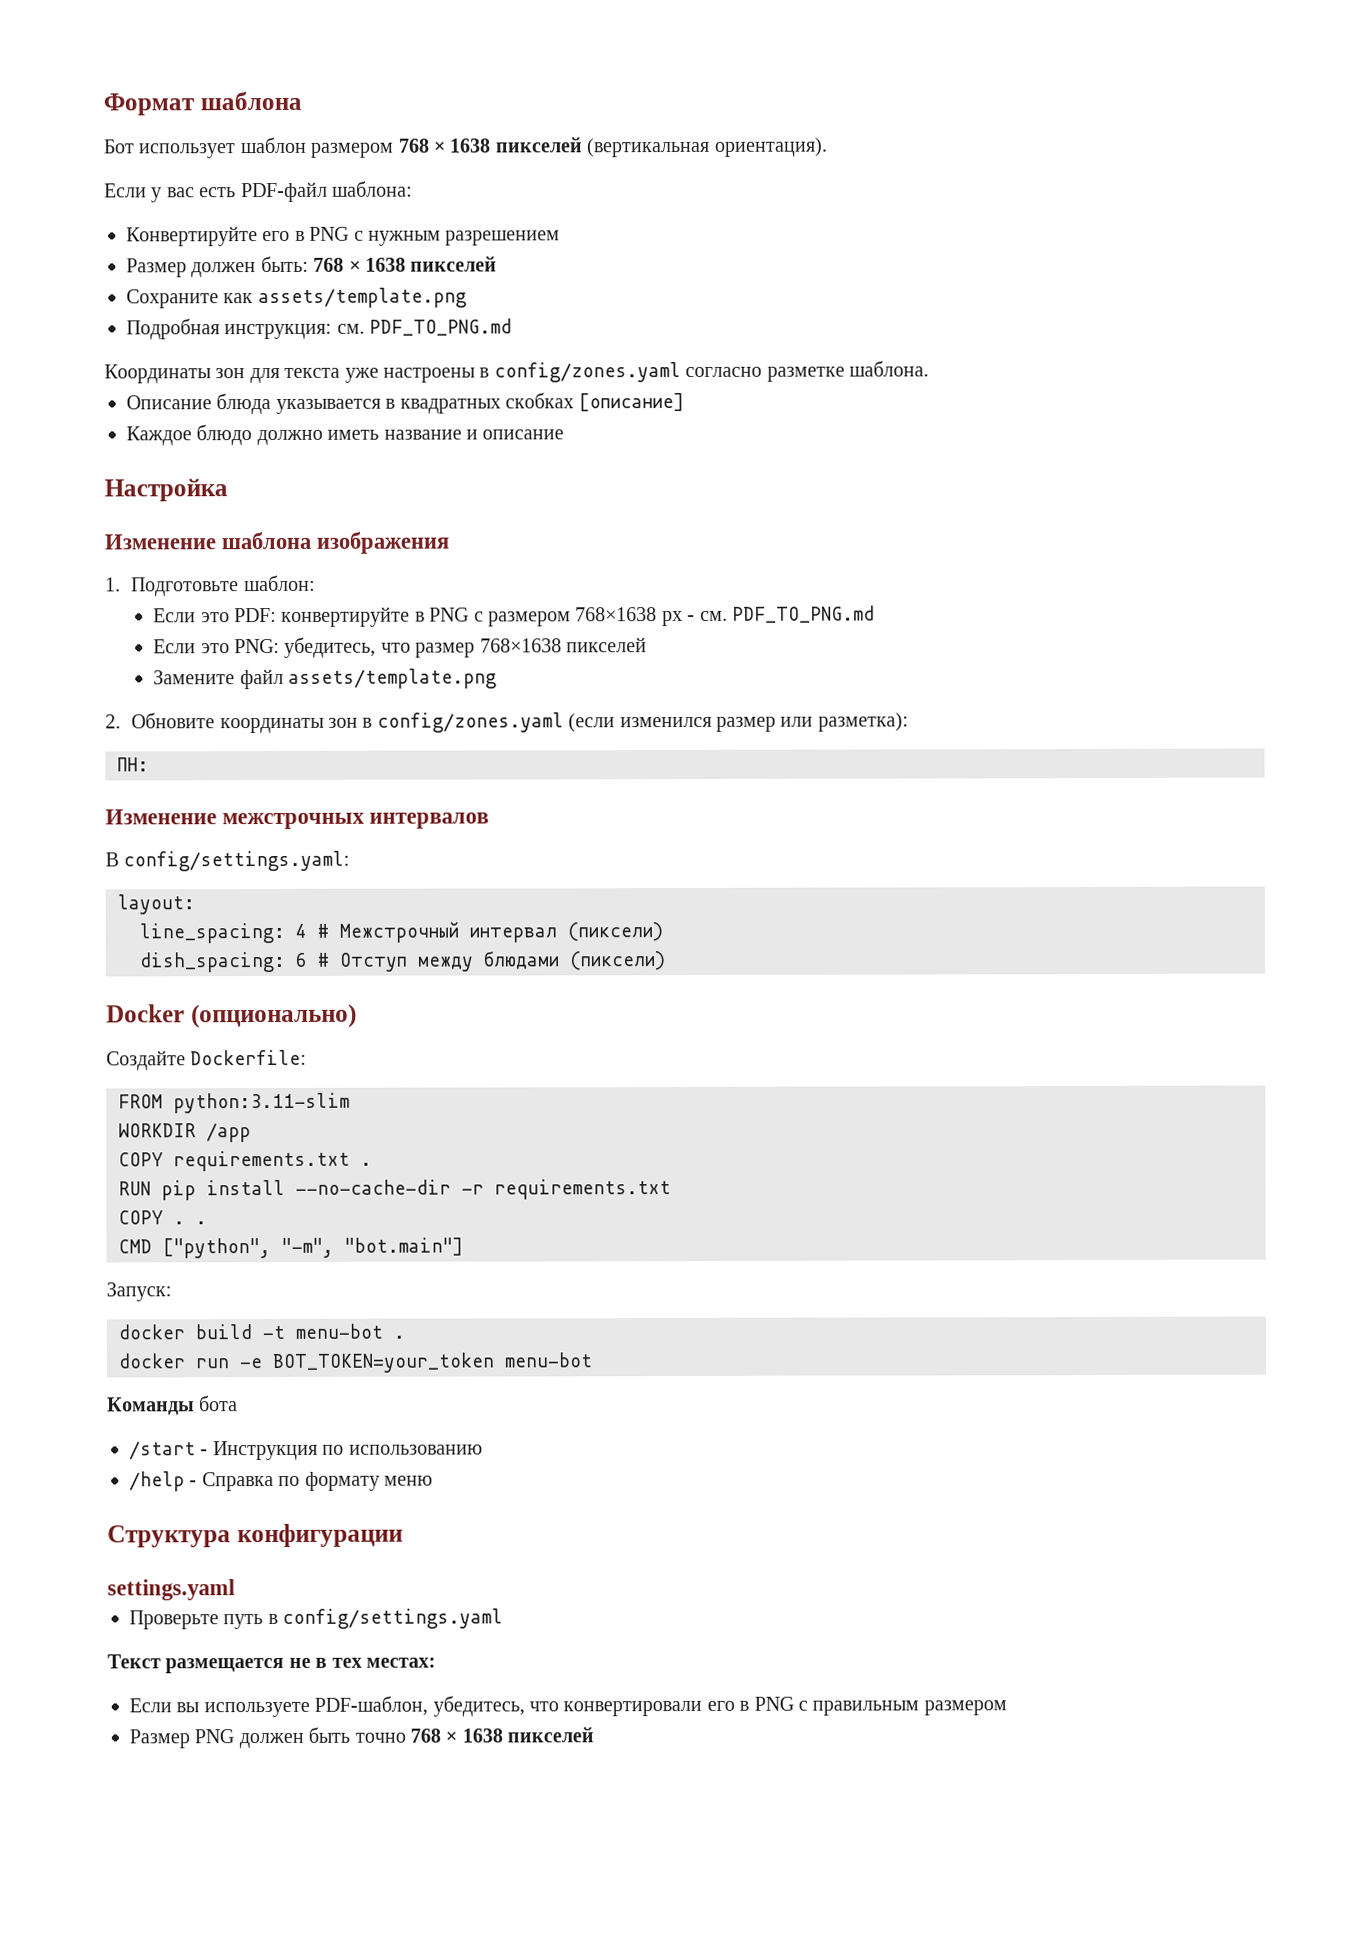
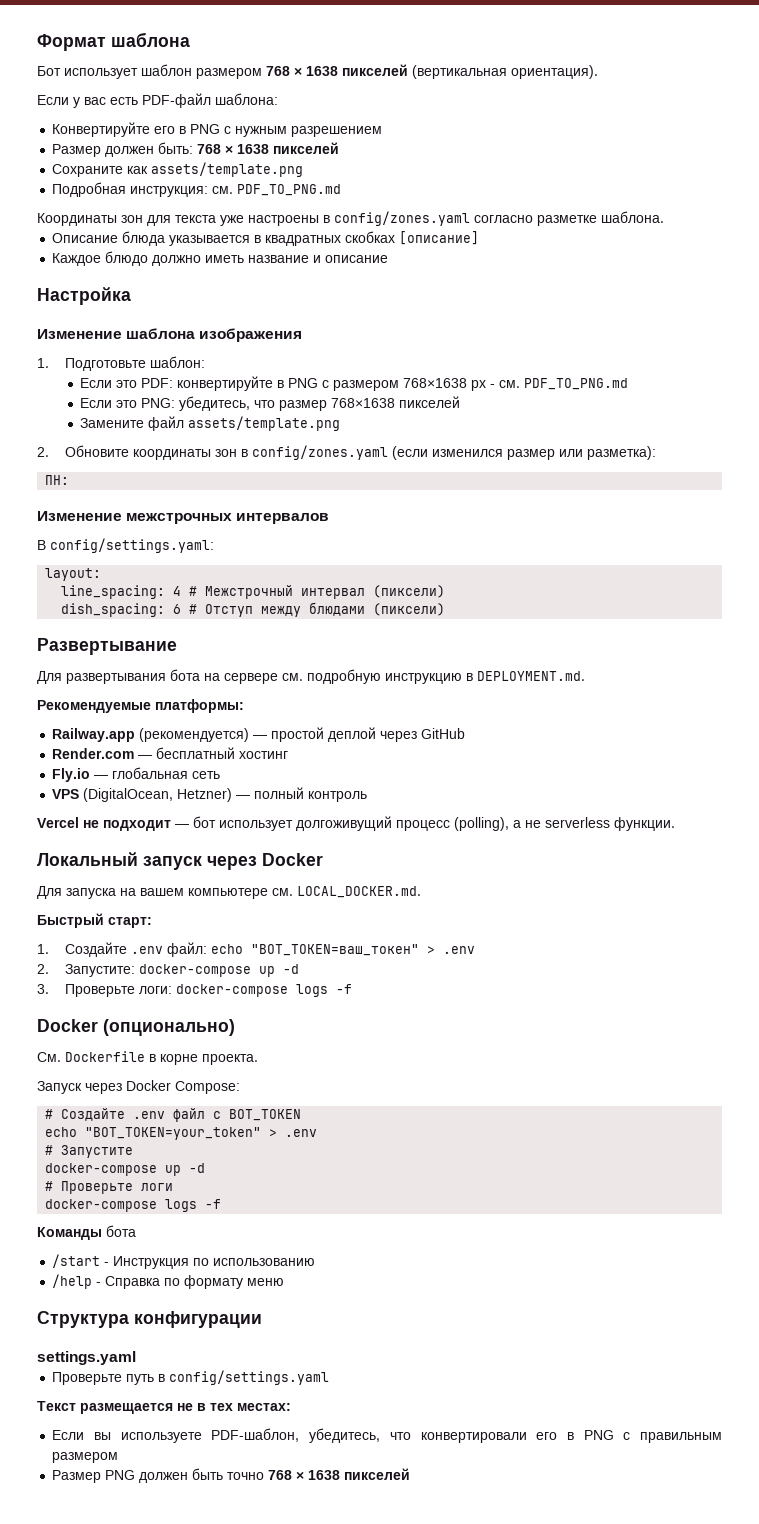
[106,1003,357,1029] [106,1049,308,1071] [118,1092,350,1114] [118,1123,251,1143] [118,1150,372,1172] [118,1179,671,1201] [118,1210,207,1225] [118,1237,463,1259] [106,1282,172,1302] [118,1323,405,1340] [118,1352,592,1374] Docker (опционально) // Создайте Dockerfile: // FROM python:3.11-slim // WORKDIR /app // COPY requirements.txt . // RUN pip install --no-cache-dir -r requirements.txt // COPY . . // CMD ["python", "-m", "bot.main"] // Запуск: // docker build -t menu-bot . // docker run -e BOT_TOKEN=your_token menu-bot -> [37,638,177,655] [37,669,585,684] [37,699,244,713] [52,727,466,742] [52,747,289,759] [52,767,221,782] [52,787,368,802] [37,816,675,831] [37,852,323,870] [37,886,421,899] [37,913,152,928] [37,942,475,957] [37,964,299,977] [37,984,352,997] [37,1019,235,1036] [37,1051,258,1065] [37,1080,240,1094] [45,1108,302,1122] [45,1127,318,1140] [45,1145,134,1158] [45,1163,206,1176] [45,1181,174,1194] [45,1199,222,1212] Развертывание // Для развертывания бота на сервере см. подробную инструкцию в DEPLOYMENT.md. // Рекомендуемые платформы: // Railway.app (рекомендуется) — простой деплой через GitHub // Render.com — бесплатный хостинг // Fly.io — глобальная сеть // VPS (DigitalOcean, Hetzner) — полный контроль // Vercel не подходит — бот использует долгоживущий процесс (polling), а не serverless функции. // Локальный запуск через Docker // Для запуска на вашем компьютере см. LOCAL_DOCKER.md. // Быстрый старт: // 1. Создайте .env файл: echo "BOT_TOKEN=ваш_токен" > .env // 2. Запустите: docker-compose up -d // 3. Проверьте логи: docker-compose logs -f // Docker (опционально) // См. Dockerfile в корне проекта. // Запуск через Docker Compose: // # Создайте .env файл с BOT_TOKEN // echo "BOT_TOKEN=your_token" > .env // # Запустите // docker-compose up -d // # Проверьте логи // docker-compose logs -f

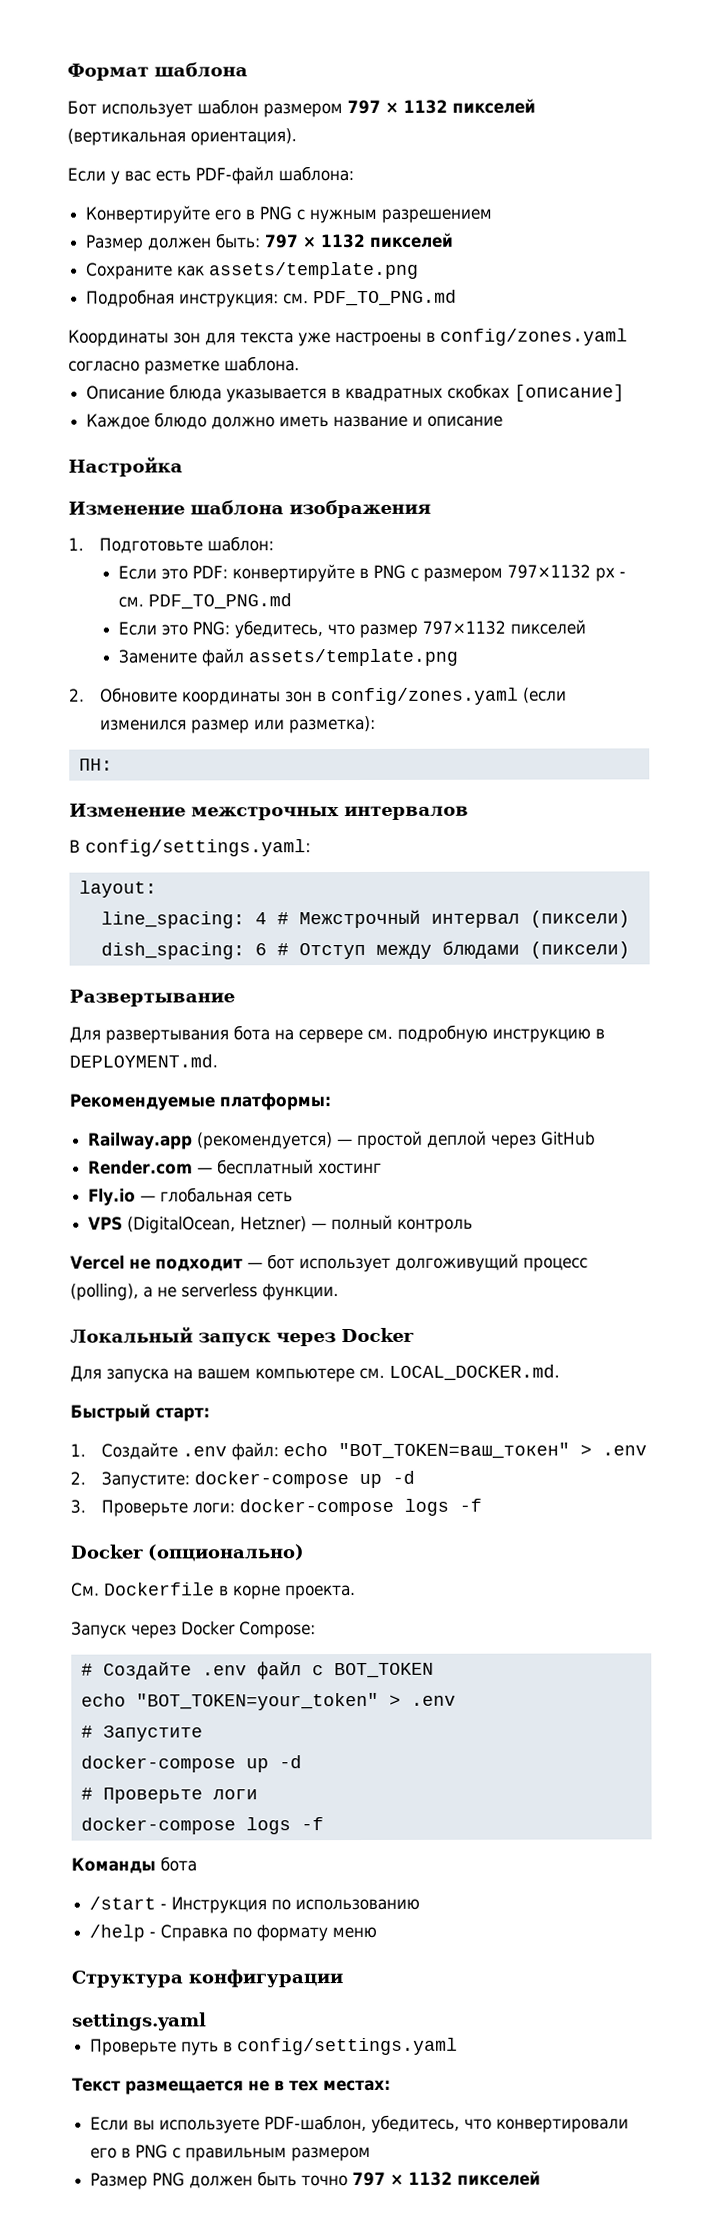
[266,66,338,76] 768 × 1638 -> [347,99,448,115] 797 × 1132
[197,144,270,154] 768 × 1638 -> [265,233,367,249] 797 × 1132
[403,378,468,388] 768×1638 -> [506,564,591,579] 797×1132
[331,398,396,408] 768×1638 -> [421,620,506,635] 797×1132
[268,1470,341,1480] 768 × 1638 -> [352,2171,454,2187] 797 × 1132

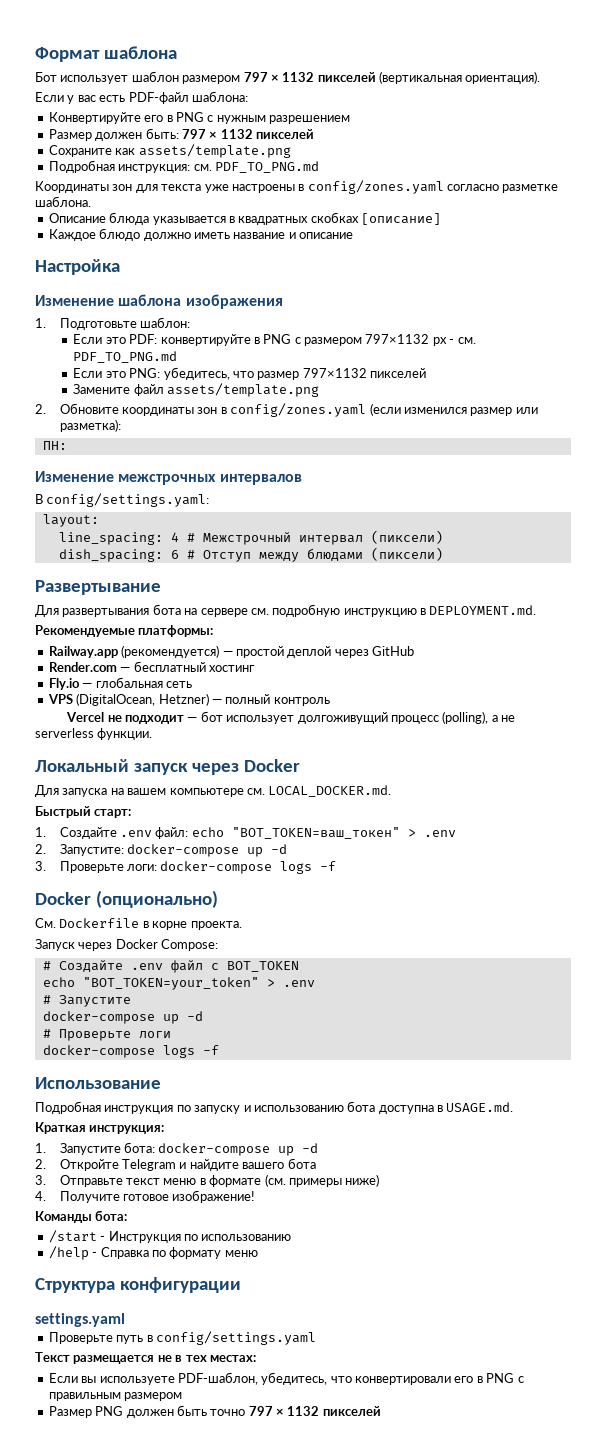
(324, 1824) none -> [35,1077,161,1089] [35,1101,514,1114] [35,1122,165,1134] [35,1142,319,1156] [35,1158,316,1171] [35,1174,380,1187] [35,1190,256,1203] // Использование // Подробная инструкция по запуску и использованию бота доступна в USAGE.md. // Краткая инструкция: // 1. Запустите бота: docker-compose up -d // 2. Откройте Telegram и найдите вашего бота // 3. Отправьте текст меню в формате (см. примеры ниже) // 4. Получите готовое изображение!
[160,1856,197,1872] бота -> [95,1210,128,1221] бота:

